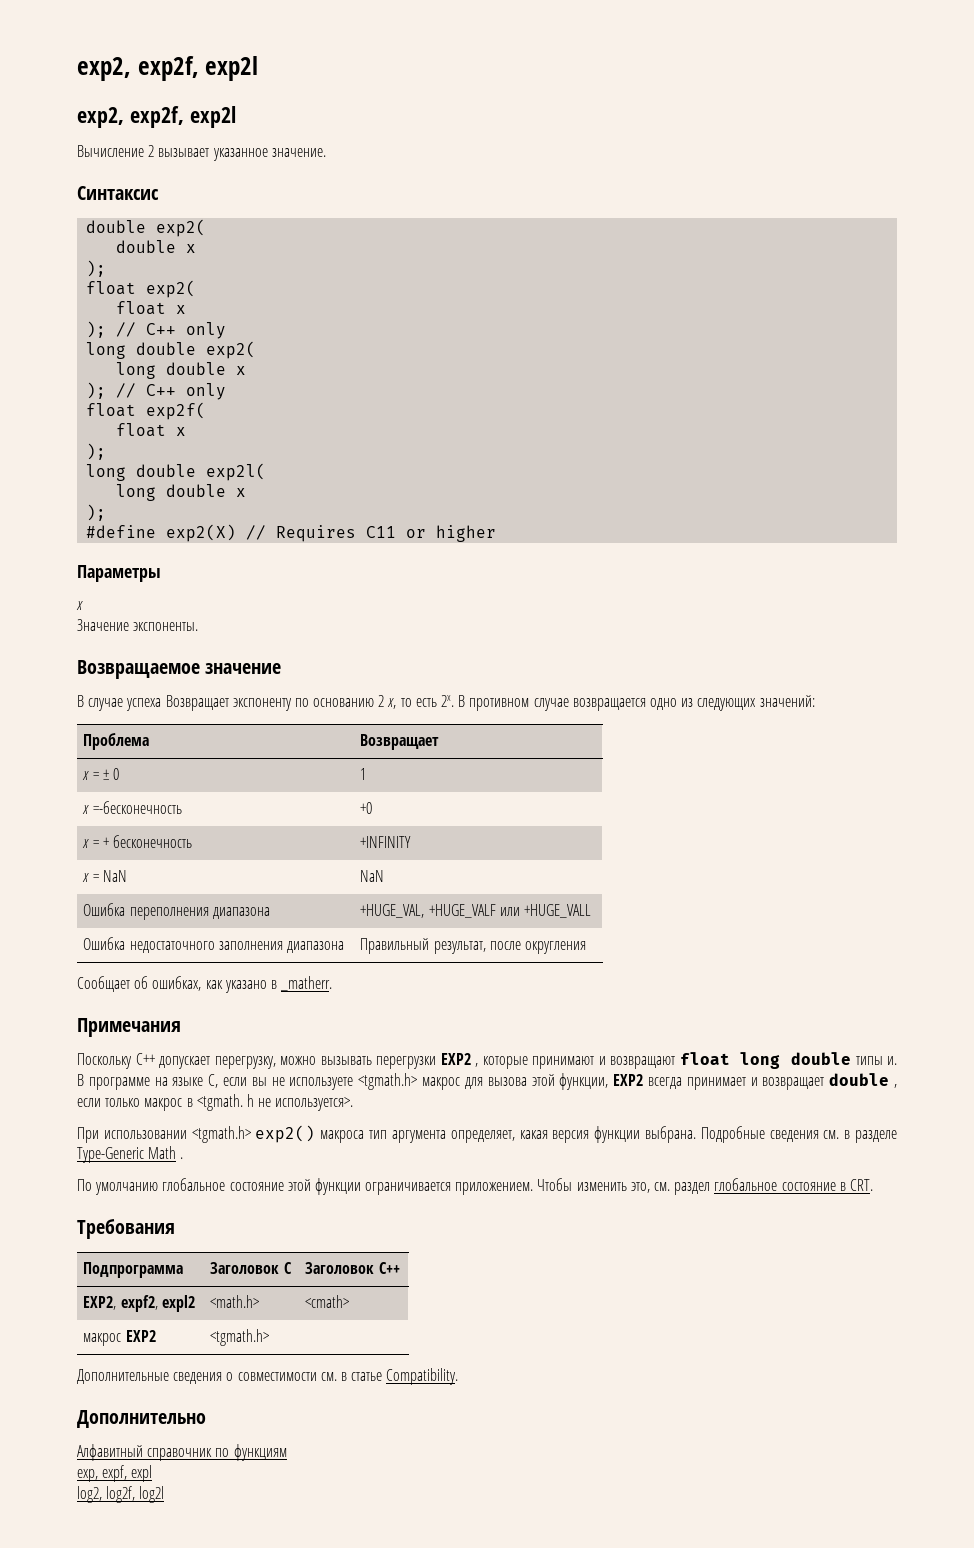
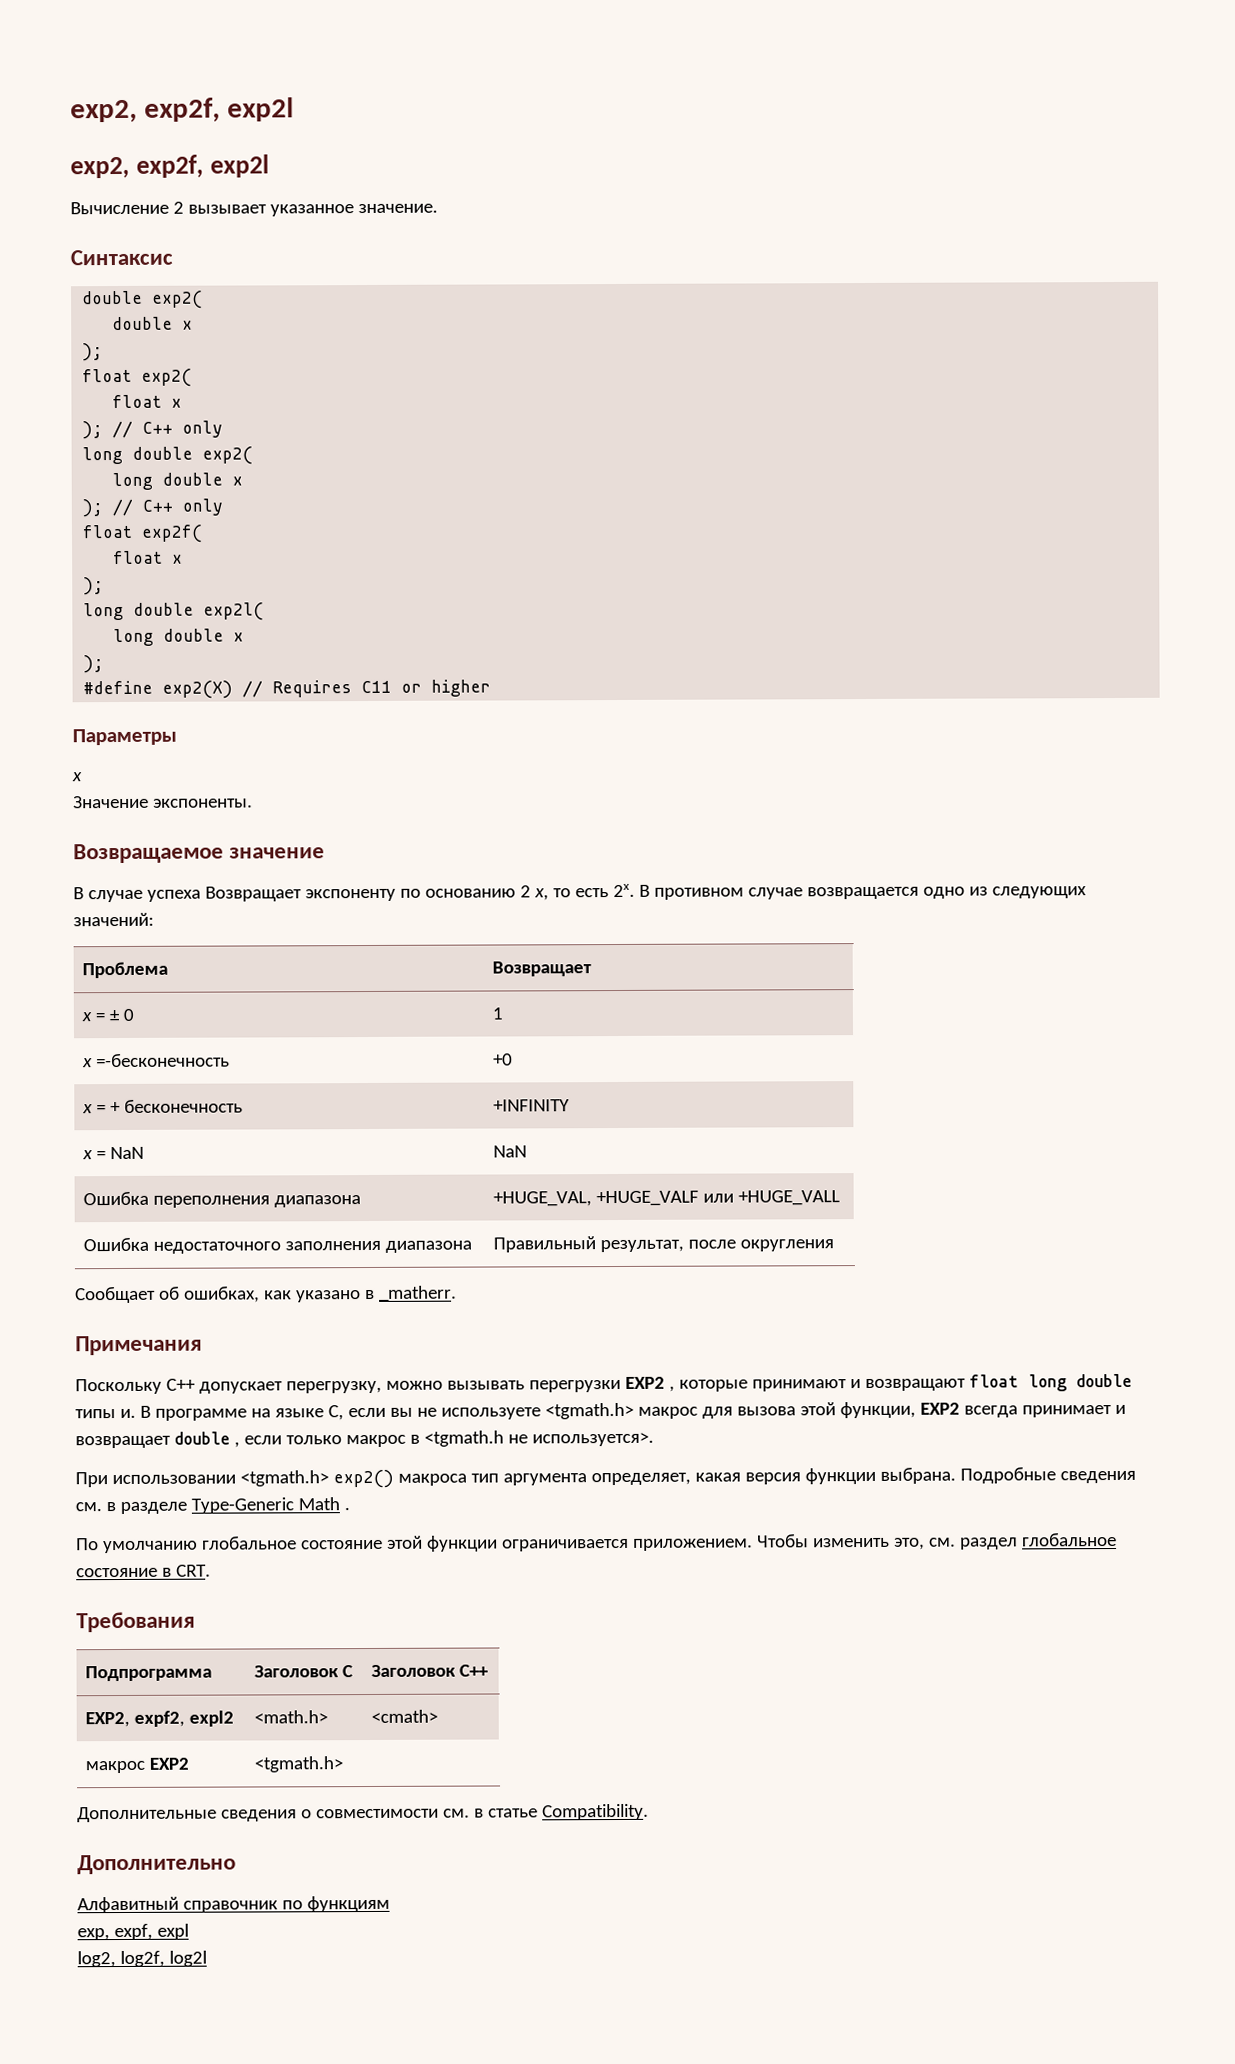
[196,1094,254,1111] <tgmath. h -> [423,1430,504,1447] <tgmath.h

